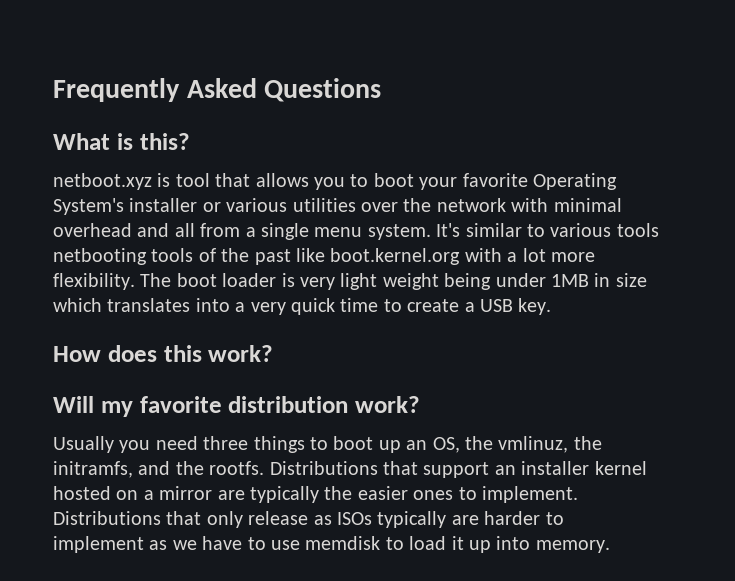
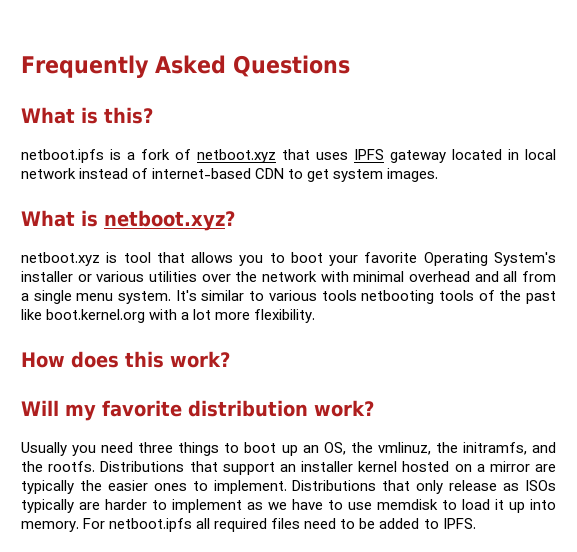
(190, 141) none -> [21,149,556,163] [21,168,439,182] [21,210,235,231] // netboot.ipfs is a fork of netboot.xyz that uses IPFS gateway located in local network instead of internet-based CDN to get system images. // What is netboot.xyz?
[140,273,647,290] [53,298,552,315] The boot loader is very light weight being under 1MB in size which translates into a very quick time to create a USB key. -> (316, 316) none
(610, 546) none -> [83,518,476,532] For netboot.ipfs all required files need to be added to IPFS.

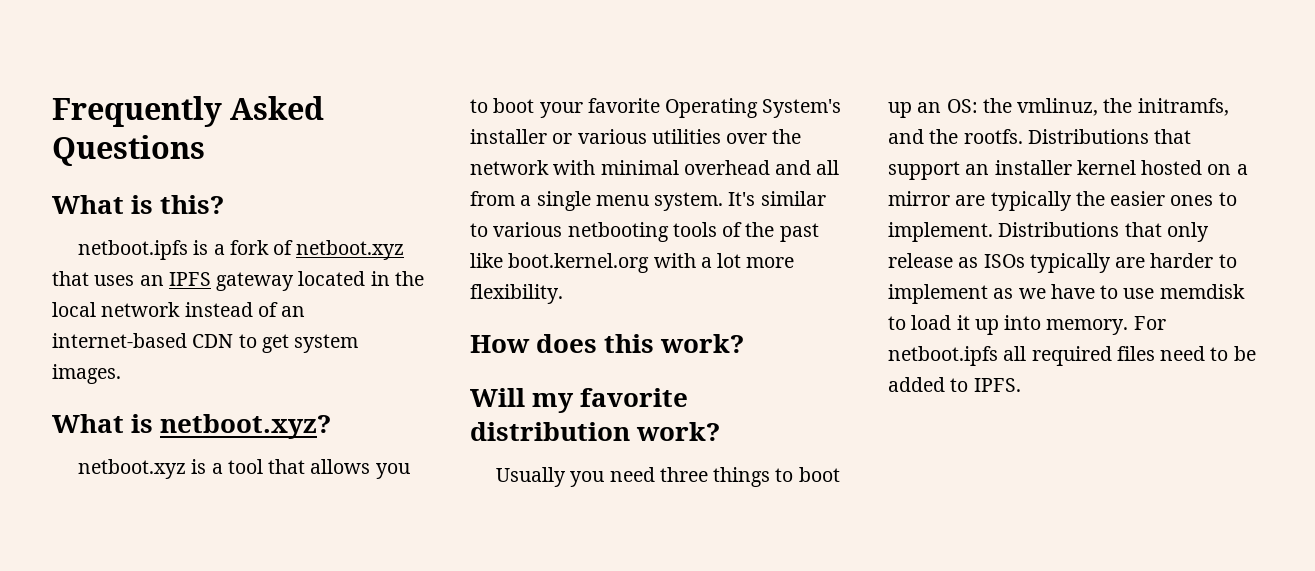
(348, 156) none -> [139,275,164,286] an
(519, 154) none -> [394,271,424,286] the
(149, 173) none -> [281,306,306,317] an
(118, 257) none -> [211,463,223,474] a
[321,290,357,301] tools -> (563, 229) none
[323,442,346,455] OS, -> [946,99,978,113] OS:

